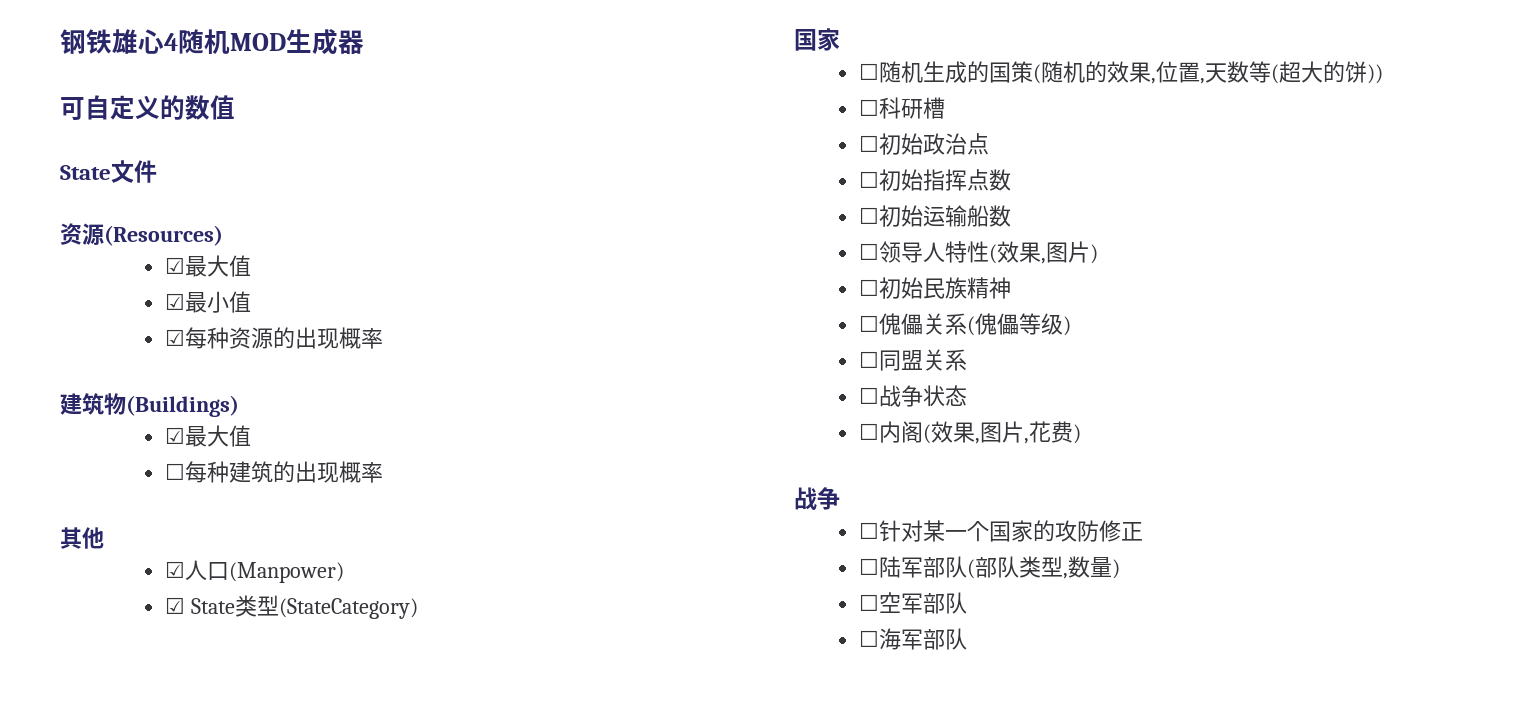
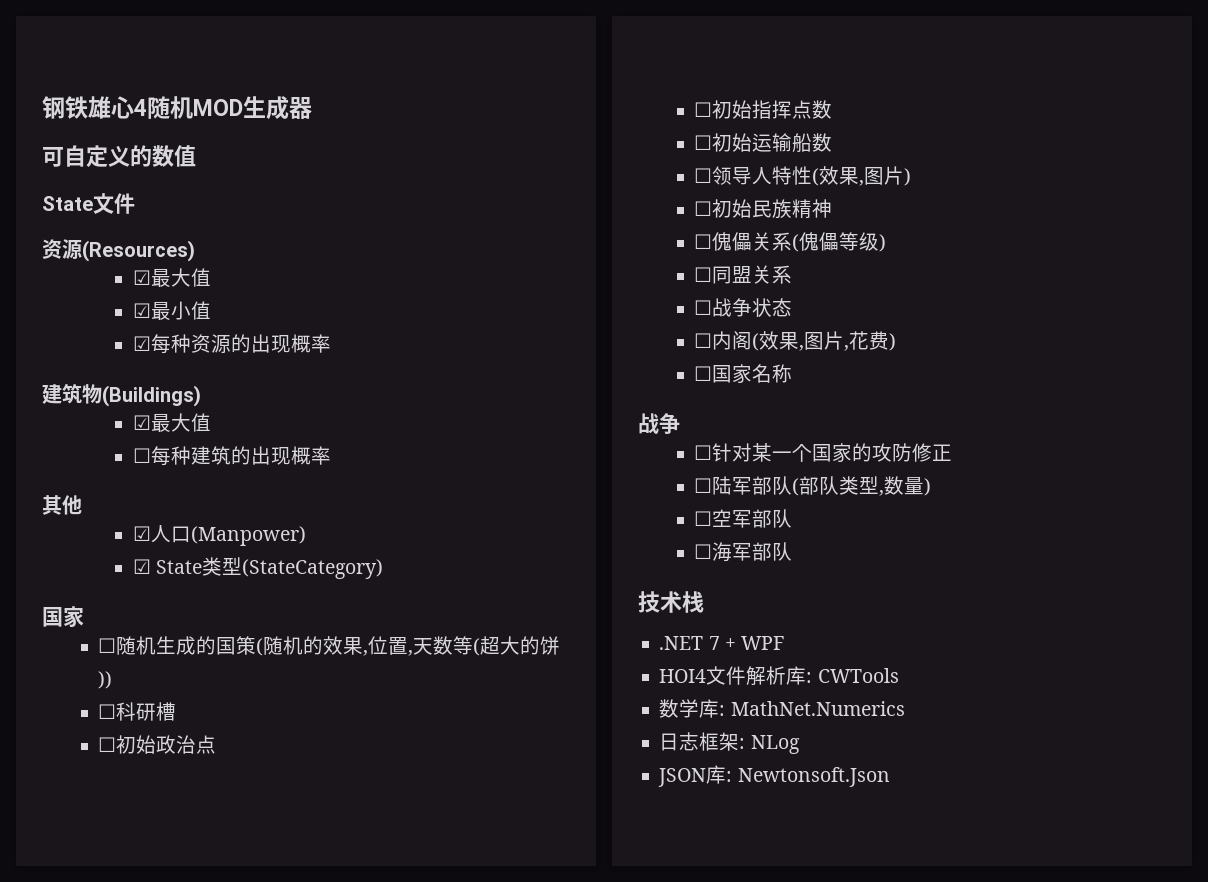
(1081, 434) none -> [694,364,793,384] // ☐国家名称
(967, 639) none -> [638,591,704,613] [659,636,786,650] [659,666,899,686] [659,699,905,718] [659,732,800,754] [658,765,890,787] // 技术栈 // .NET 7 + WPF // HOI4文件解析库: CWTools // 数学库: MathNet.Numerics // 日志框架: NLog // JSON库: Newtonsoft.Json

